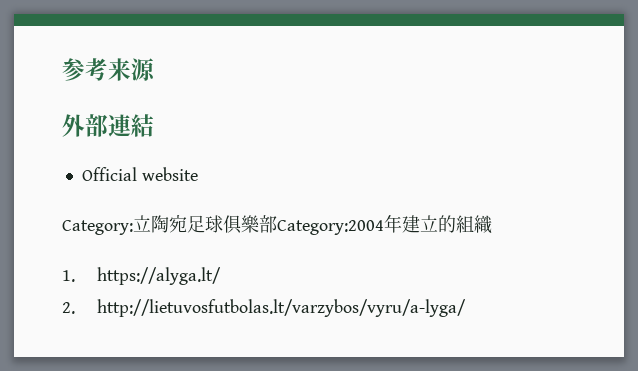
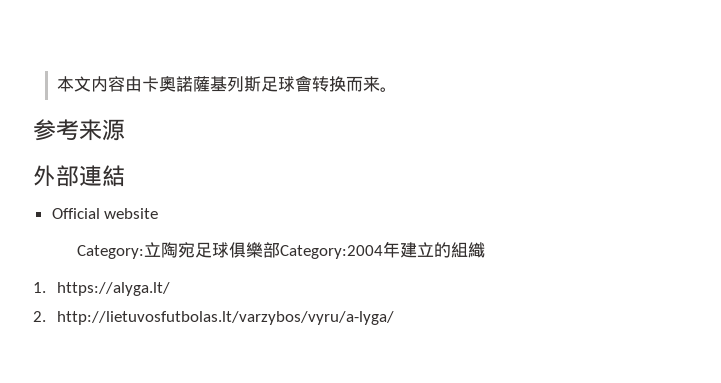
(62, 69) none -> [57,75,398,92] 本文内容由卡奧諾薩基列斯足球會转换而来。 //

